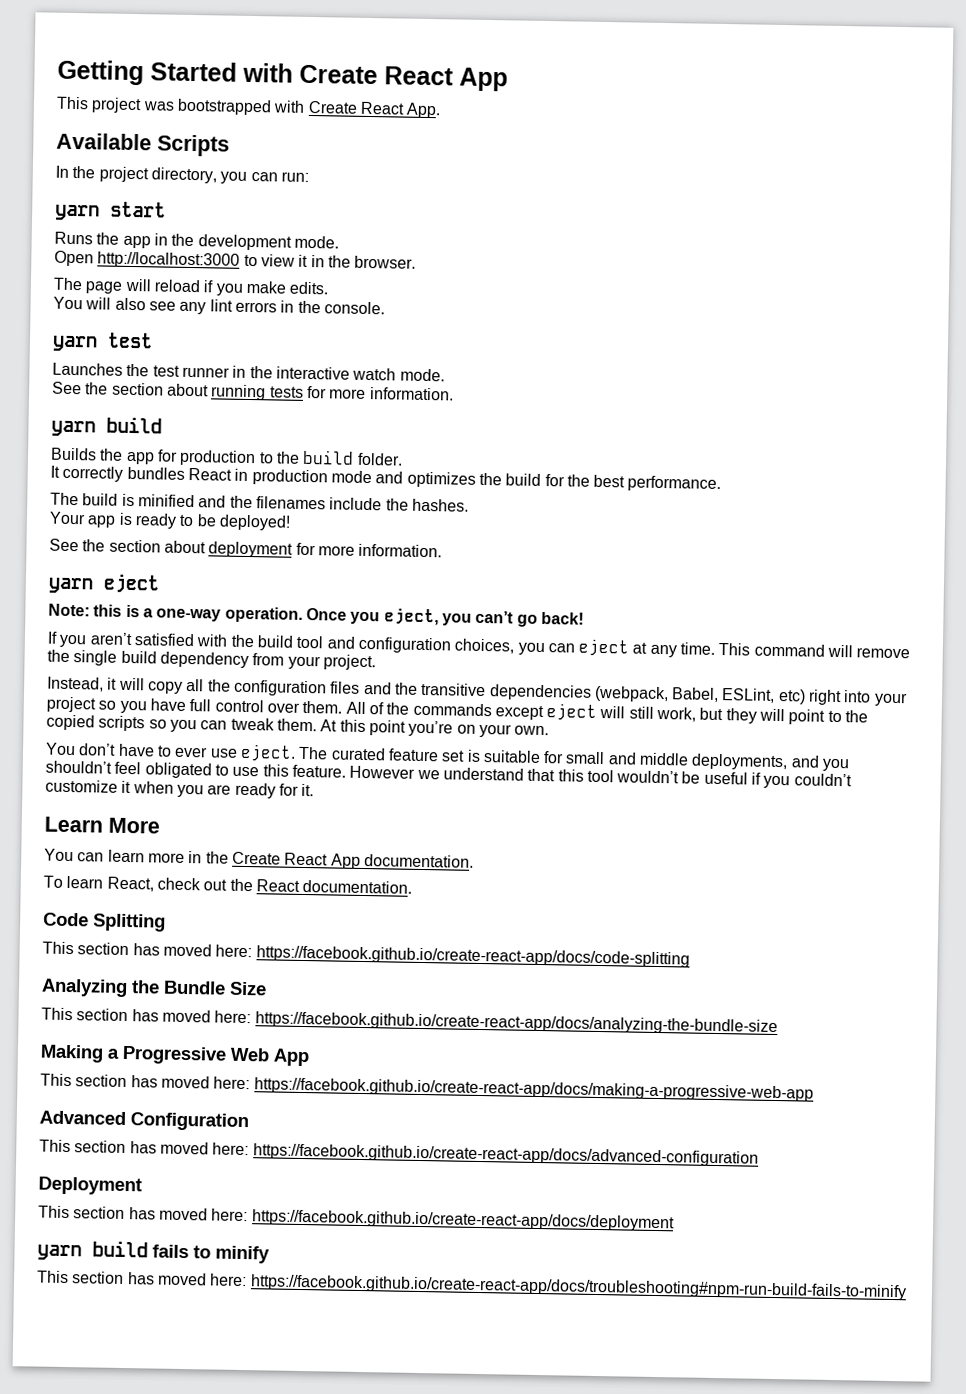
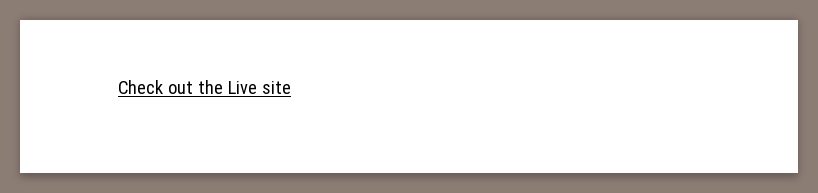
[57,59,508,92] [56,96,442,119] [56,132,230,157] [55,165,309,184] [55,201,166,221] [54,231,339,251] [54,250,417,269] [53,277,329,296] [53,296,385,315] [52,332,153,352] [52,362,445,382] [52,381,454,401] [51,416,162,437] [50,447,403,467] [50,465,722,493] [50,492,469,512] [49,511,291,531] [49,538,443,558] [48,573,160,594] [48,603,584,627] [47,631,911,659] [47,649,376,671] [47,676,908,707] [46,696,869,725] [46,714,550,738] [45,742,850,772] [45,760,852,789] [45,779,315,799] [44,816,160,834] [44,848,474,869] [43,875,413,894] [43,912,166,932] [42,941,690,968] [41,978,267,998] [41,1007,778,1036] [40,1044,310,1067] [40,1073,814,1102] [39,1110,249,1132] [39,1139,759,1167] [38,1176,142,1196] [38,1205,675,1232] [37,1240,270,1264] [37,1270,907,1301] Getting Started with Create React App // This project was bootstrapped with Create React App. // Available Scripts // In the project directory, you can run: // yarn start // Runs the app in the development mode. // Open http://localhost:3000 to view it in the browser. // The page will reload if you make edits. // You will also see any lint errors in the console. // yarn test // Launches the test runner in the interactive watch mode. // See the section about running tests for more information. // yarn build // Builds the app for production to the build folder. // It correctly bundles React in production mode and optimizes the build for the best performance. // The build is minified and the filenames include the hashes. // Your app is ready to be deployed! // See the section about deployment for more information. // yarn eject // Note: this is a one-way operation. Once you eject, you can’t go back! // If you aren’t satisfied with the build tool and configuration choices, you can eject at any time. This command will remove the single build dependency from your project. // Instead, it will copy all the configuration files and the transitive dependencies (webpack, Babel, ESLint, etc) right into your project so you have full control over them. All of the commands except eject will still work, but they will point to the copied scripts so you can tweak them. At this point you’re on your own. // You don’t have to ever use eject. The curated feature set is suitable for small and middle deployments, and you shouldn’t feel obligated to use this feature. However we understand that this tool wouldn’t be useful if you couldn’t customize it when you are ready for it. // Learn More // You can learn more in the Create React App documentation. // To learn React, check out the React documentation. // Code Splitting // This section has moved here: https://facebook.github.io/create-react-app/docs/code-splitting // Analyzing the Bundle Size // This section has moved here: https://facebook.github.io/create-react-app/docs/analyzing-the-bundle-size // Making a Progressive Web App // This section has moved here: https://facebook.github.io/create-react-app/docs/making-a-progressive-web-app // Advanced Configuration // This section has moved here: https://facebook.github.io/create-react-app/docs/advanced-configuration // Deployment // This section has moved here: https://facebook.github.io/create-react-app/docs/deployment // yarn build fails to minify // This section has moved here: https://facebook.github.io/create-react-app/docs/troubleshooting#npm-run-build-fails-to-minify -> [118,80,291,94] Check out the Live site

